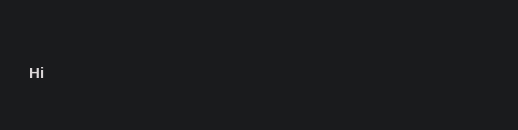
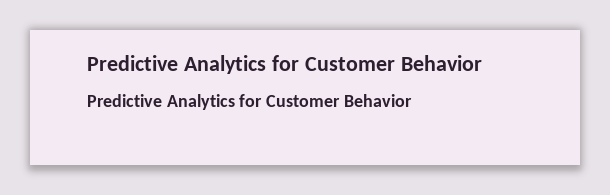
[29,67,44,78] Hi -> [87,55,482,74] [87,94,412,110] Predictive Analytics for Customer Behavior // Predictive Analytics for Customer Behavior

